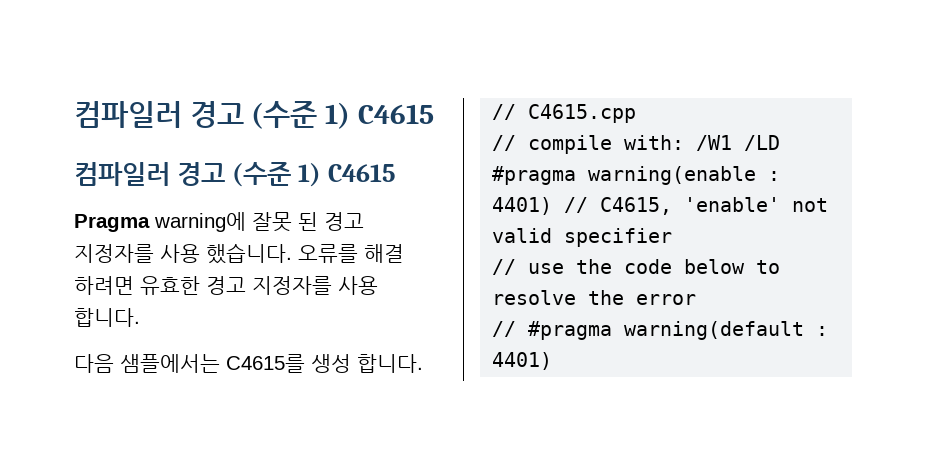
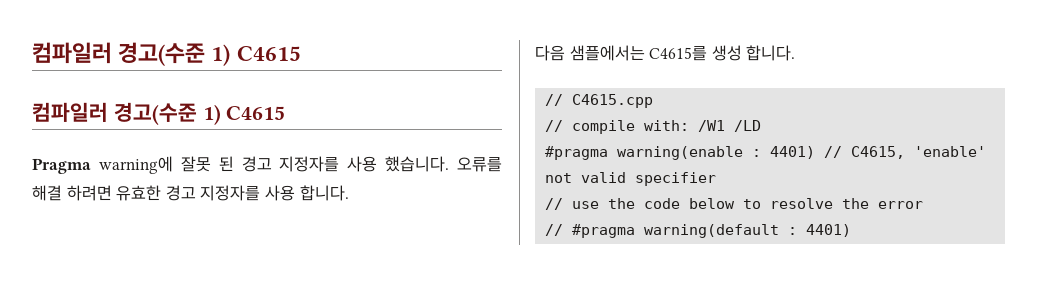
[74,101,318,129] 컴파일러 경고 (수준 -> [32,42,206,66] 컴파일러 경고(수준
[177,162,292,187] 경고 (수준 -> [113,102,197,125] 경고(수준

